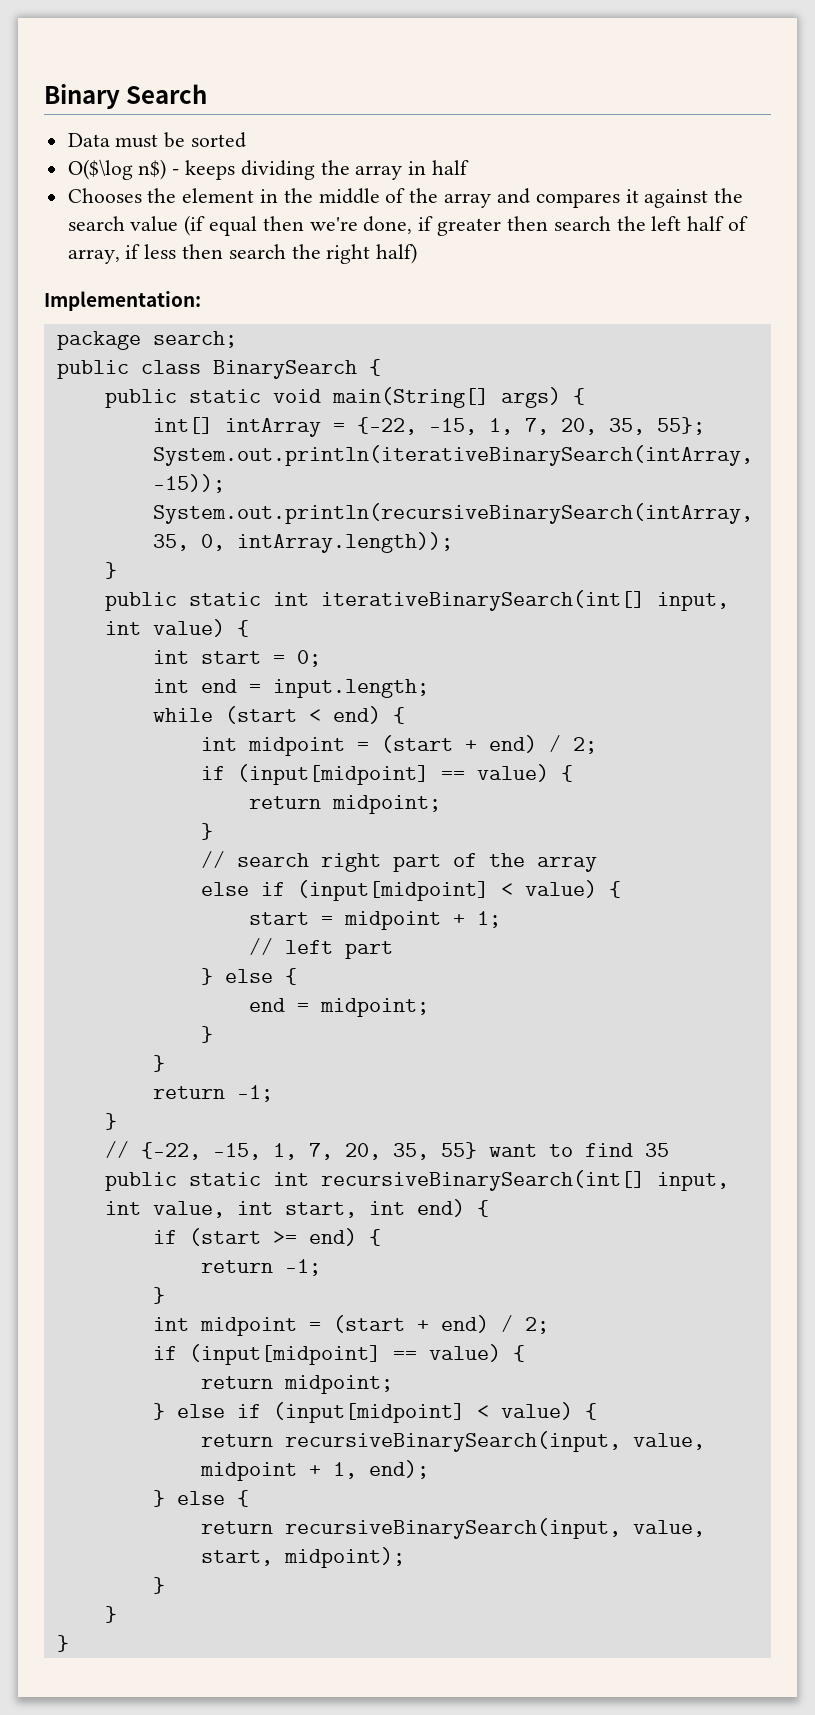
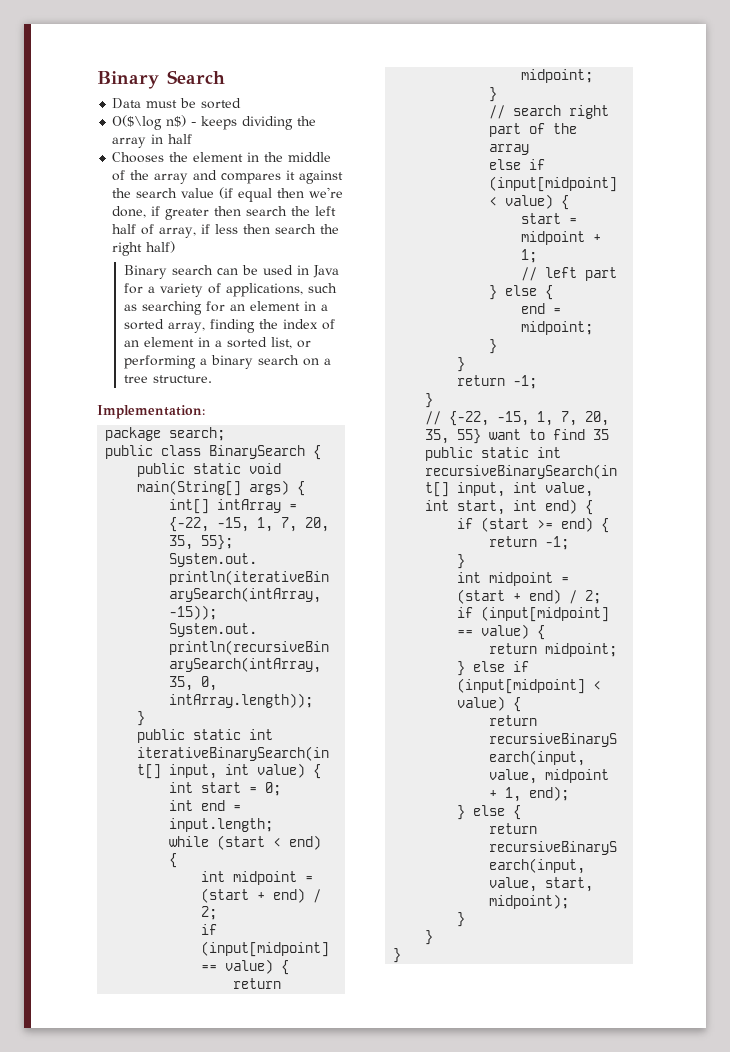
(418, 253) none -> [123,265,339,279] [123,283,337,297] [123,301,328,315] [123,319,335,333] [123,337,311,349] [123,355,331,369] [123,375,212,383] // Binary search can be used in Java for a variety of applications, such as searching for an element in a sorted array, finding the index of an element in a sorted list, or performing a binary search on a tree structure.

